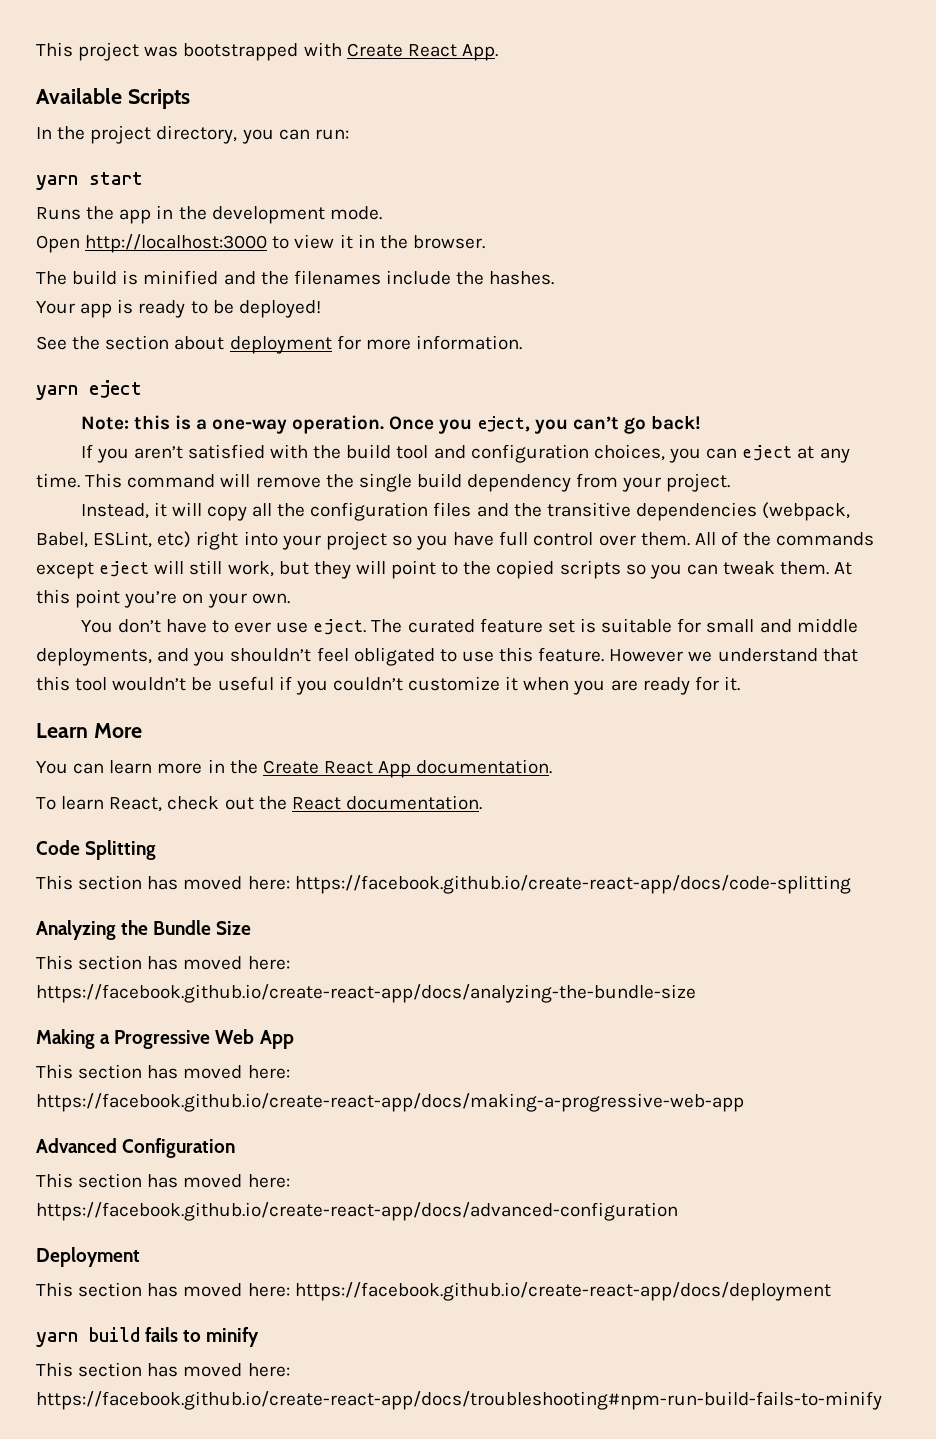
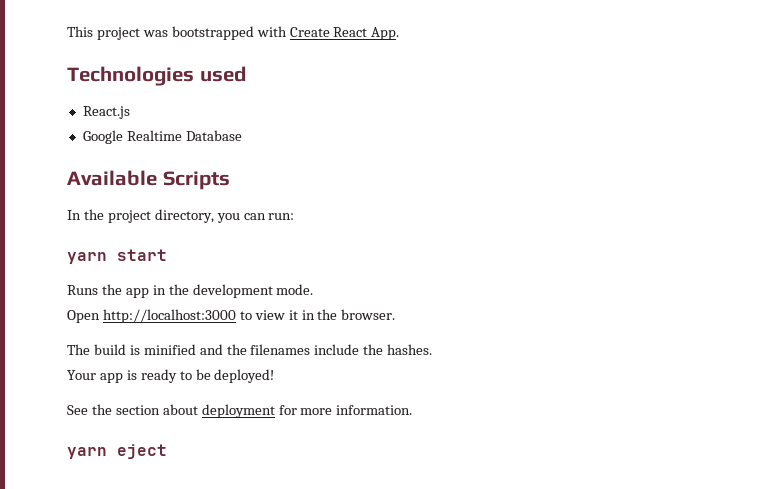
(498, 52) none -> [67,66,246,86] [82,106,130,119] [82,130,242,144] // Technologies used // React.js // Google Realtime Database
[80,415,702,434] [80,444,850,463] [36,473,731,492] [80,502,851,521] [36,531,875,550] [36,560,853,579] [36,589,290,608] [80,618,858,635] [36,647,858,666] [36,676,740,695] [36,723,142,738] [36,759,553,778] [36,795,482,812] [36,840,157,860] [36,875,851,894] [36,920,252,940] [36,955,290,970] [36,984,696,1003] [36,1029,294,1049] [36,1064,290,1079] [36,1093,744,1112] [36,1138,236,1158] [36,1173,290,1188] [36,1202,678,1221] [36,1247,140,1267] [36,1282,831,1301] [36,1327,260,1347] [36,1362,290,1377] [36,1391,882,1410] // Note: this is a one-way operation. Once you eject, you can’t go back! // If you aren’t satisfied with the build tool and configuration choices, you can eject at any time. This command will remove the single build dependency from your project. // Instead, it will copy all the configuration files and the transitive dependencies (webpack, Babel, ESLint, etc) right into your project so you have full control over them. All of the commands except eject will still work, but they will point to the copied scripts so you can tweak them. At this point you’re on your own. // You don’t have to ever use eject. The curated feature set is suitable for small and middle deployments, and you shouldn’t feel obligated to use this feature. However we understand that this tool wouldn’t be useful if you couldn’t customize it when you are ready for it. // Learn More // You can learn more in the Create React App documentation. // To learn React, check out the React documentation. // Code Splitting // This section has moved here: https://facebook.github.io/create-react-app/docs/code-splitting // Analyzing the Bundle Size // This section has moved here: https://facebook.github.io/create-react-app/docs/analyzing-the-bundle-size // Making a Progressive Web App // This section has moved here: https://facebook.github.io/create-react-app/docs/making-a-progressive-web-app // Advanced Configuration // This section has moved here: https://facebook.github.io/create-react-app/docs/advanced-configuration // Deployment // This section has moved here: https://facebook.github.io/create-react-app/docs/deployment // yarn build fails to minify // This section has moved here: https://facebook.github.io/create-react-app/docs/troubleshooting#npm-run-build-fails-to-minify -> (167, 451) none

